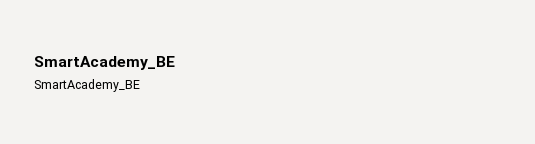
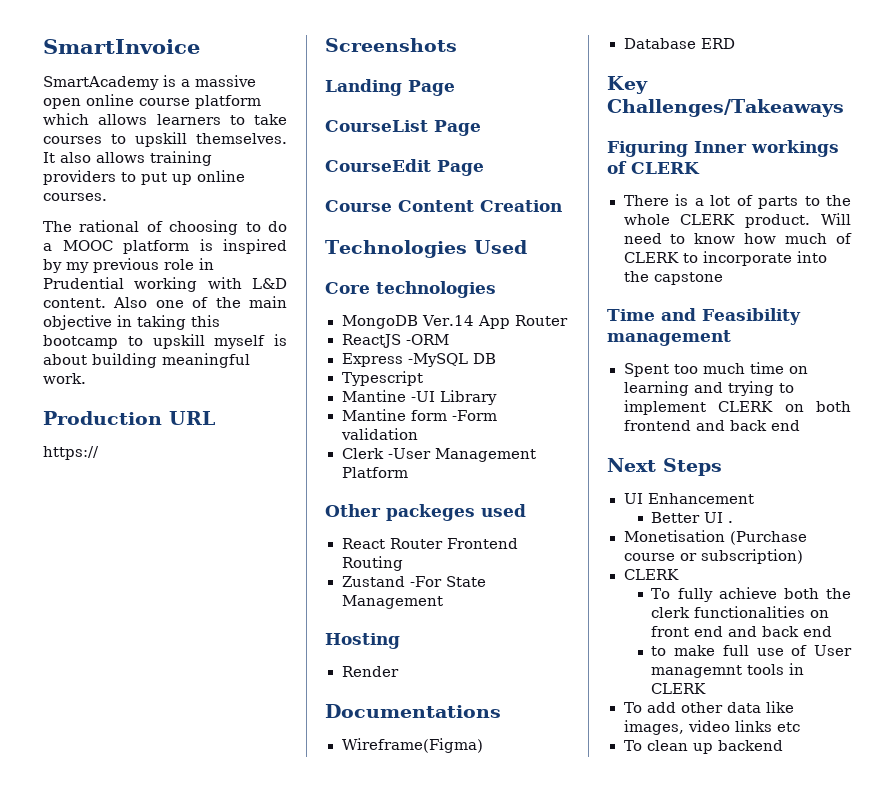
[34,56,175,70] [34,79,140,92] SmartAcademy_BE // SmartAcademy_BE -> [43,39,200,54] [43,75,256,90] [43,94,261,109] [43,113,287,125] [43,132,287,147] [43,151,212,166] [43,170,245,185] [43,193,107,201] [43,220,287,235] [43,239,287,254] [43,258,214,273] [43,277,287,292] [43,296,287,308] [43,315,220,330] [43,334,287,349] [43,353,250,368] [43,373,86,384] [43,411,215,425] [43,446,99,460] [325,38,457,52] [325,79,455,96] [325,120,481,136] [325,159,484,176] [325,200,562,212] [325,240,527,258] [325,281,496,298] [341,315,569,329] [341,334,449,348] [341,353,496,367] [341,371,423,386] [341,390,497,405] [341,409,497,421] [340,428,418,440] [341,448,536,462] [341,467,408,478] [325,504,526,521] [341,538,518,549] [341,556,403,571] [341,576,486,587] [341,595,443,609] [325,633,400,649] [341,666,399,677] [325,704,501,718] [341,738,483,753] [623,38,735,49] [607,76,648,94] [607,99,844,117] [607,140,839,157] [607,161,700,174] [623,194,851,209] [623,213,851,228] [623,233,852,244] [623,251,827,266] [623,271,723,285] [607,308,801,325] [607,330,731,346] [623,362,808,377] [623,381,794,396] [623,400,851,415] [623,420,800,431] [607,458,722,476] [623,493,754,504] [651,512,734,523] [623,530,807,545] [623,549,803,564] [623,569,679,580] [651,587,851,602] [651,606,830,618] [651,626,833,637] [651,645,852,656] [651,663,805,678] [651,683,707,694] [623,701,795,713] [623,720,800,735] [623,740,784,754] SmartInvoice // SmartAcademy is a massive open online course platform which allows learners to take courses to upskill themselves. It also allows training providers to put up online courses. // The rational of choosing to do a MOOC platform is inspired by my previous role in Prudential working with L&D content. Also one of the main objective in taking this bootcamp to upskill myself is about building meaningful work. // Production URL // https:// // Screenshots // Landing Page // CourseList Page // CourseEdit Page // Course Content Creation // Technologies Used // Core technologies // MongoDB Ver.14 App Router // ReactJS -ORM // Express -MySQL DB // Typescript // Mantine -UI Library // Mantine form -Form validation // Clerk -User Management Platform // Other packeges used // React Router Frontend Routing // Zustand -For State Management // Hosting // Render // Documentations // Wireframe(Figma) // Database ERD // Key Challenges/Takeaways // Figuring Inner workings of CLERK // There is a lot of parts to the whole CLERK product. Will need to know how much of CLERK to incorporate into the capstone // Time and Feasibility management // Spent too much time on learning and trying to implement CLERK on both frontend and back end // Next Steps // UI Enhancement // Better UI . // Monetisation (Purchase course or subscription) // CLERK // To fully achieve both the clerk functionalities on front end and back end // to make full use of User managemnt tools in CLERK // To add other data like images, video links etc // To clean up backend

